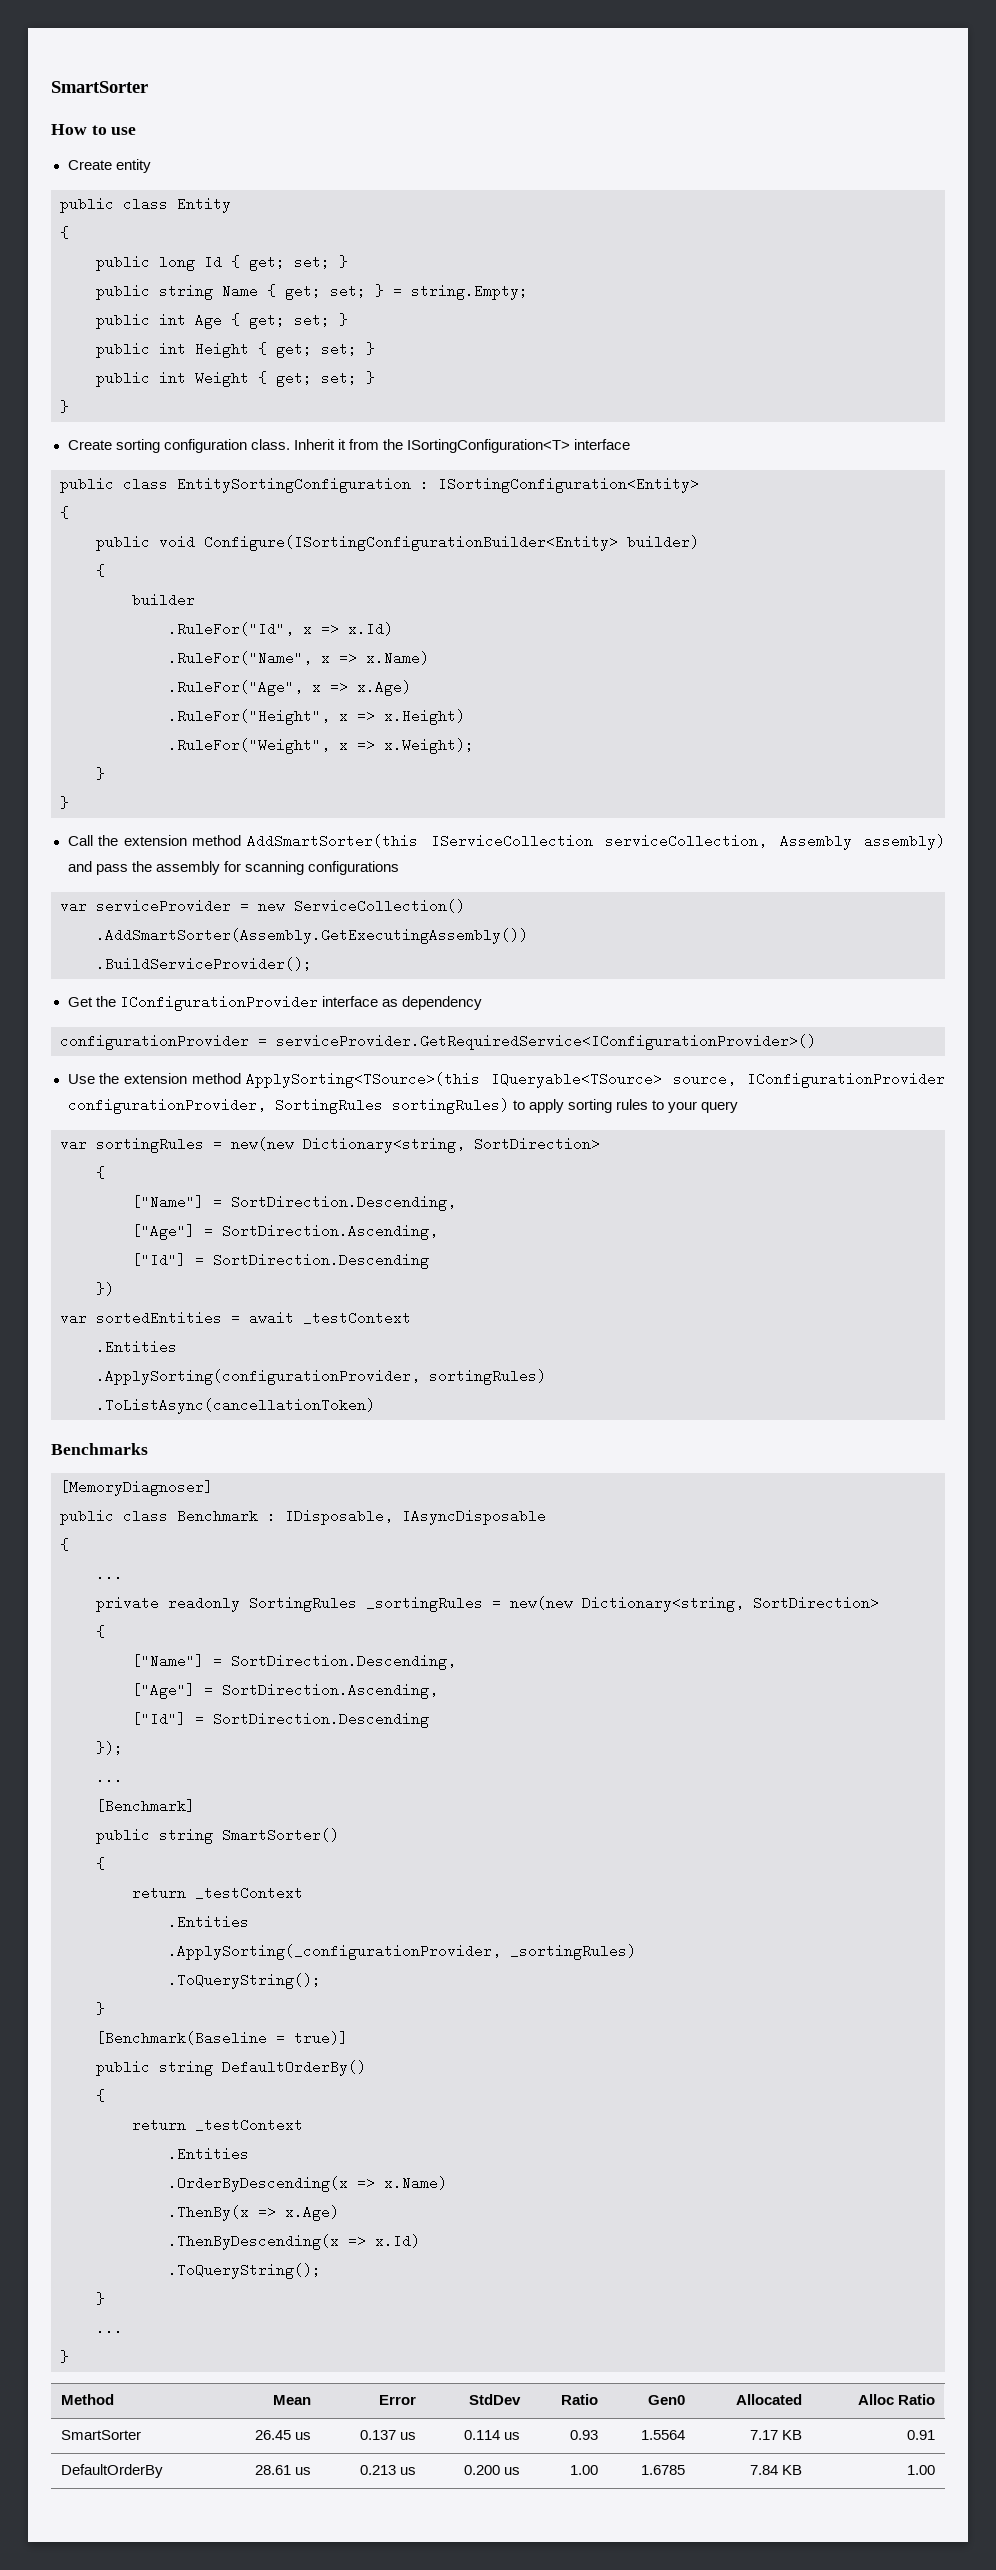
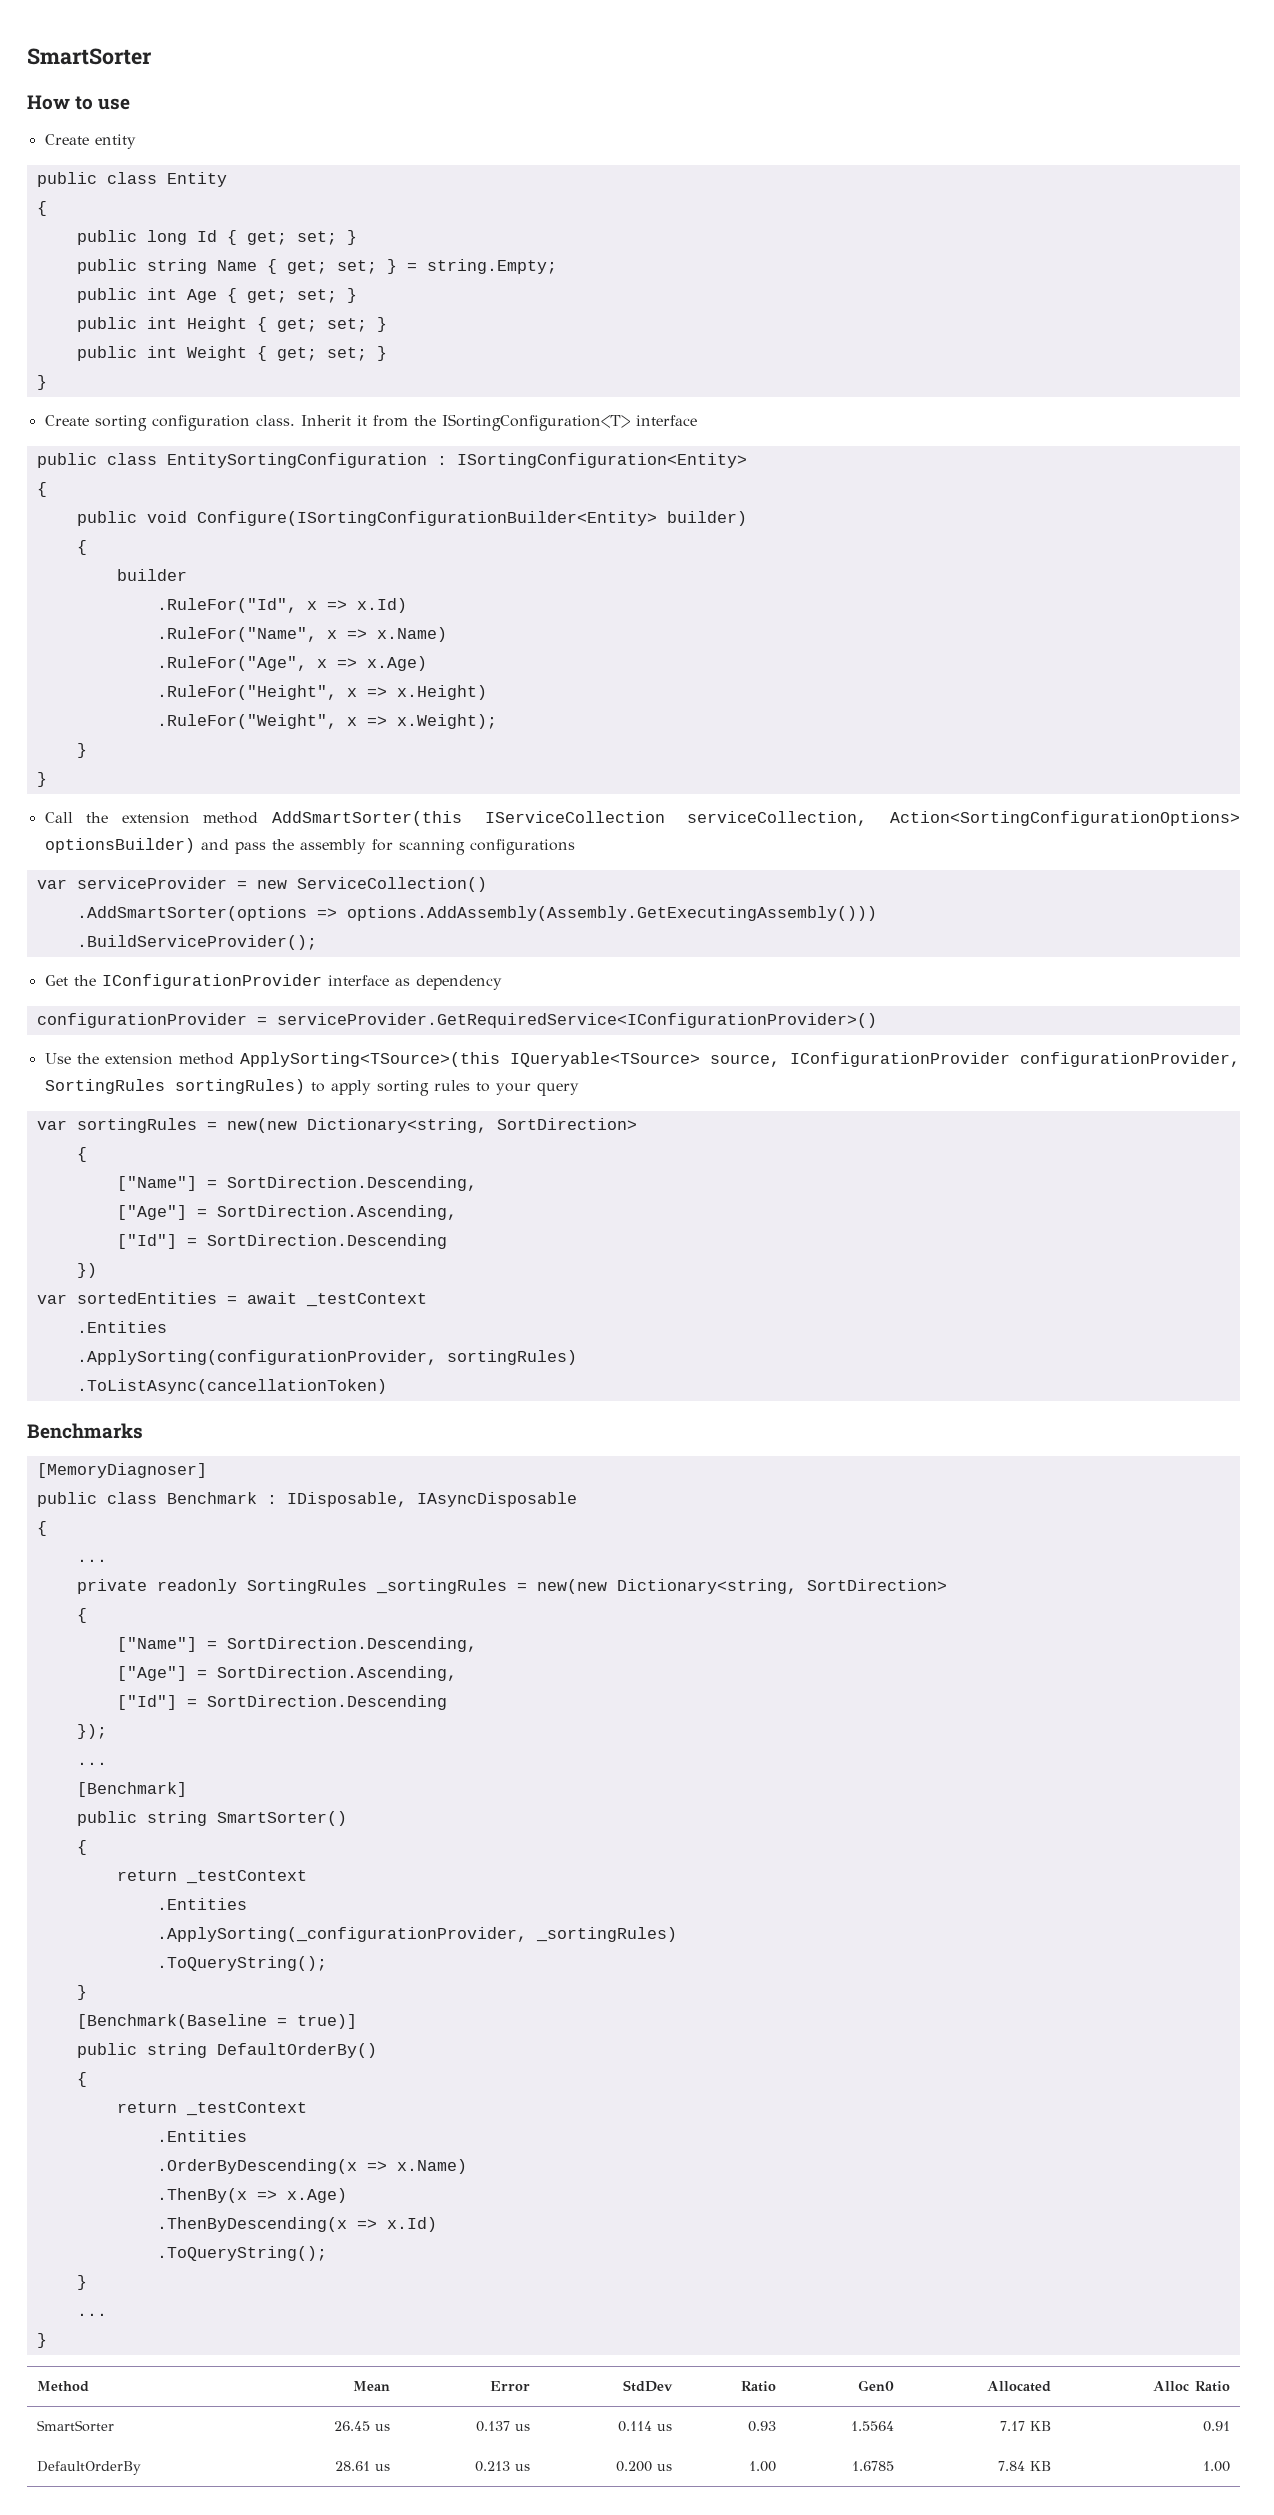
[779,834,945,850] Assembly assembly) -> [890,811,1241,826] [44,838,195,853] Action<SortingConfigurationOptions> optionsBuilder)
[96,928,528,944] .AddSmartSorter(Assembly.GetExecutingAssembly()) -> [76,906,877,921] .AddSmartSorter(options => options.AddAssembly(Assembly.GetExecutingAssembly()))

